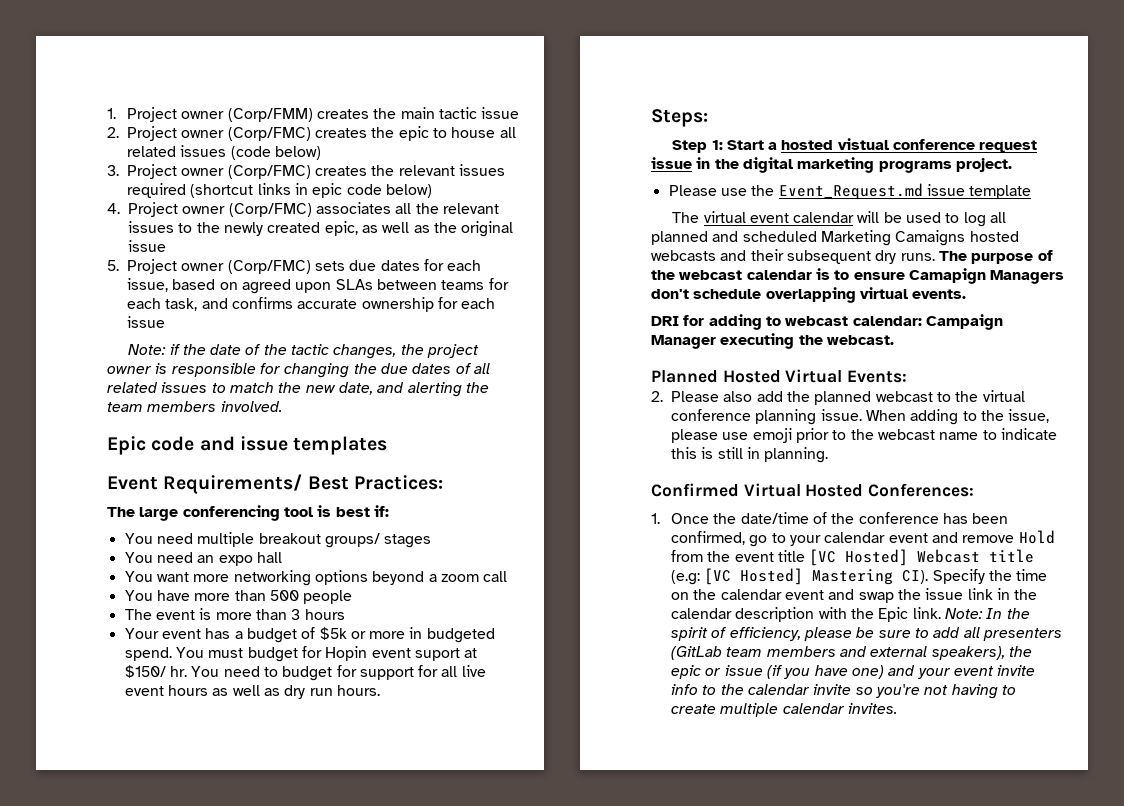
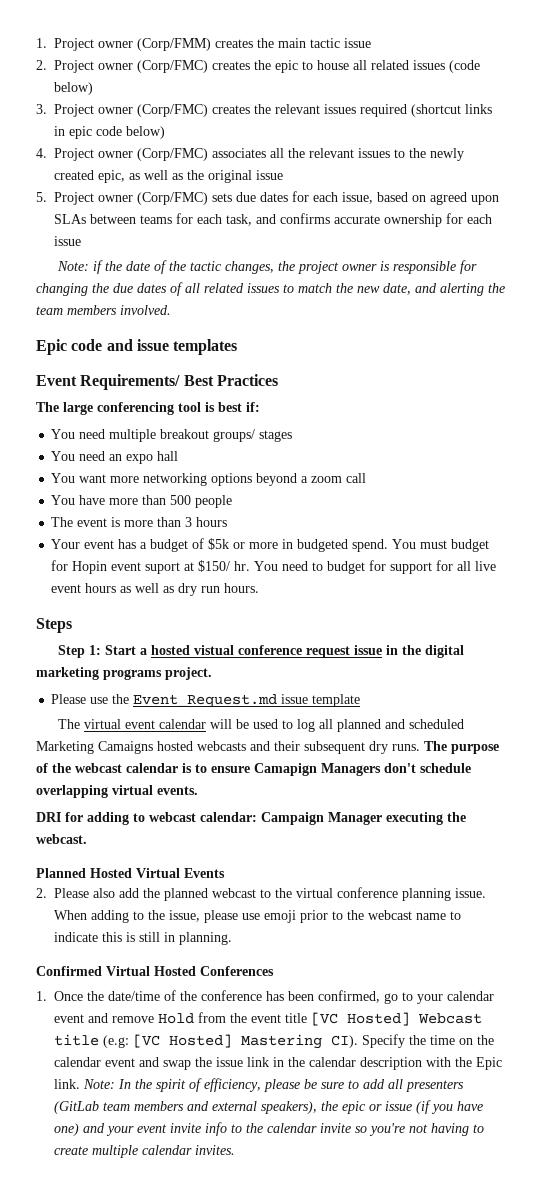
[353,475,443,490] Practices: -> [216,374,278,386] Practices
[651,109,708,127] Steps: -> [36,618,72,633] Steps
[847,370,908,383] Events: -> [184,868,225,878] Events
[868,483,975,497] Conferences: -> [200,966,274,976] Conferences

